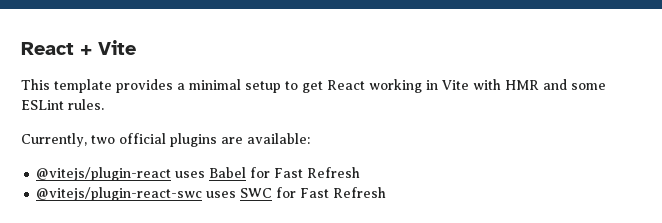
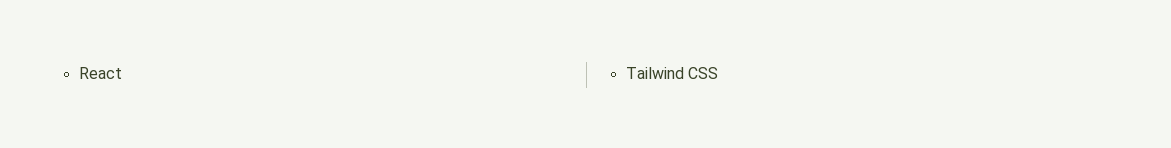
[21,40,136,55] [21,79,606,93] [21,99,104,110] [21,133,310,147] [36,167,361,181] [36,187,387,201] React + Vite // This template provides a minimal setup to get React working in Vite with HMR and some ESLint rules. // Currently, two official plugins are available: // @vitejs/plugin-react uses Babel for Fast Refresh // @vitejs/plugin-react-swc uses SWC for Fast Refresh -> [78,67,122,79] [625,67,718,79] React // Tailwind CSS

